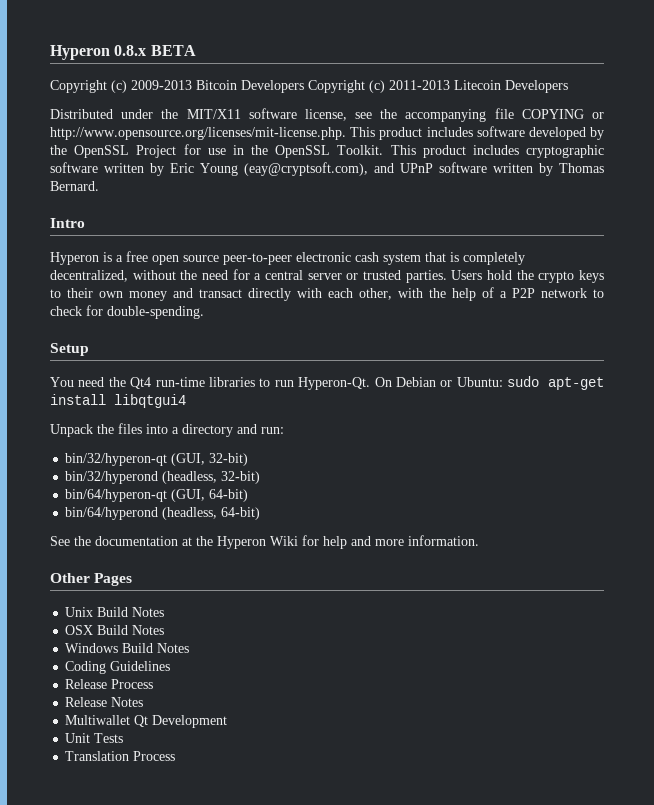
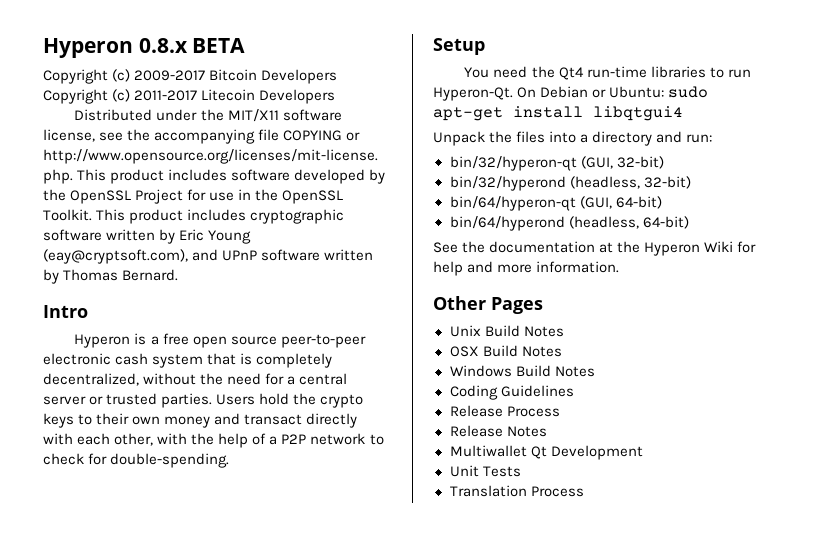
[131,80,192,90] 2009-2013 -> [134,70,206,81] 2009-2017
[389,80,450,90] 2011-2013 -> [134,90,198,101] 2011-2017

